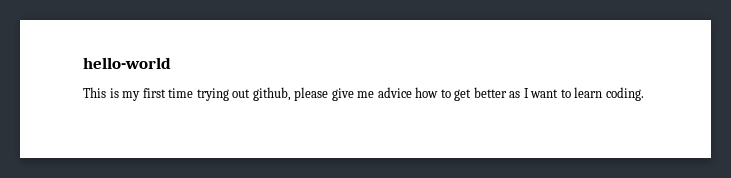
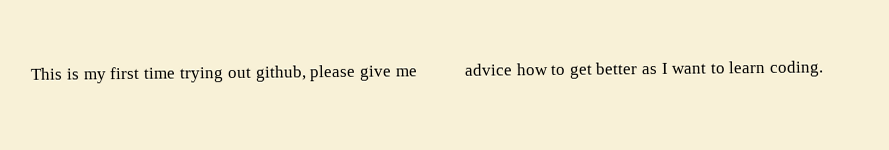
[83,57,171,69] hello-world // -> (30, 73) none

